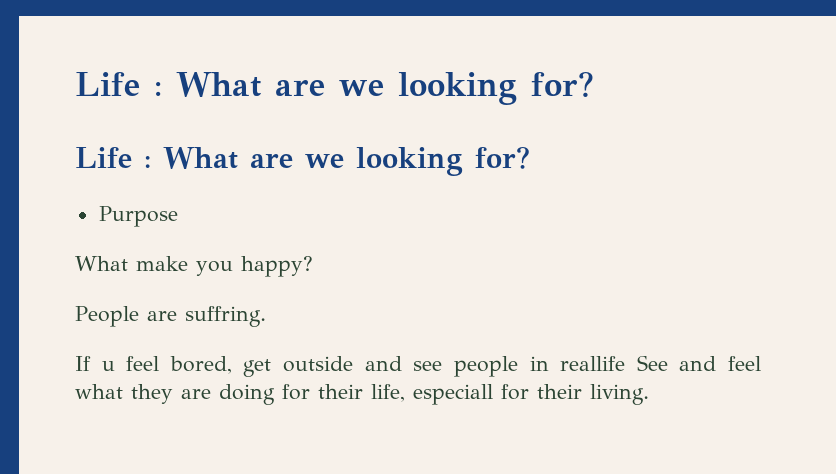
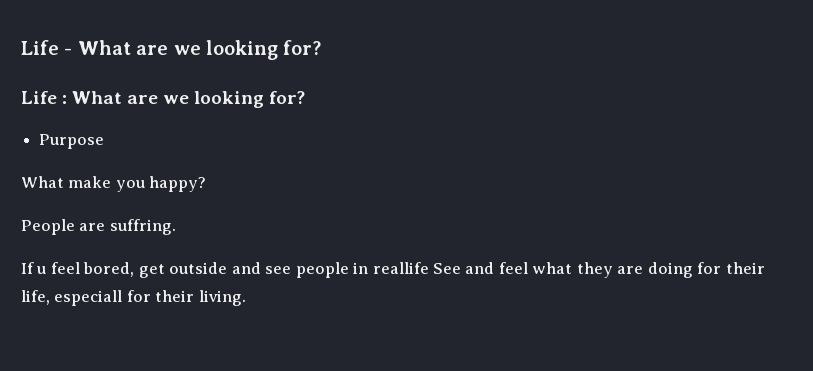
[75,72,162,96] Life : -> [21,40,73,55] Life -

